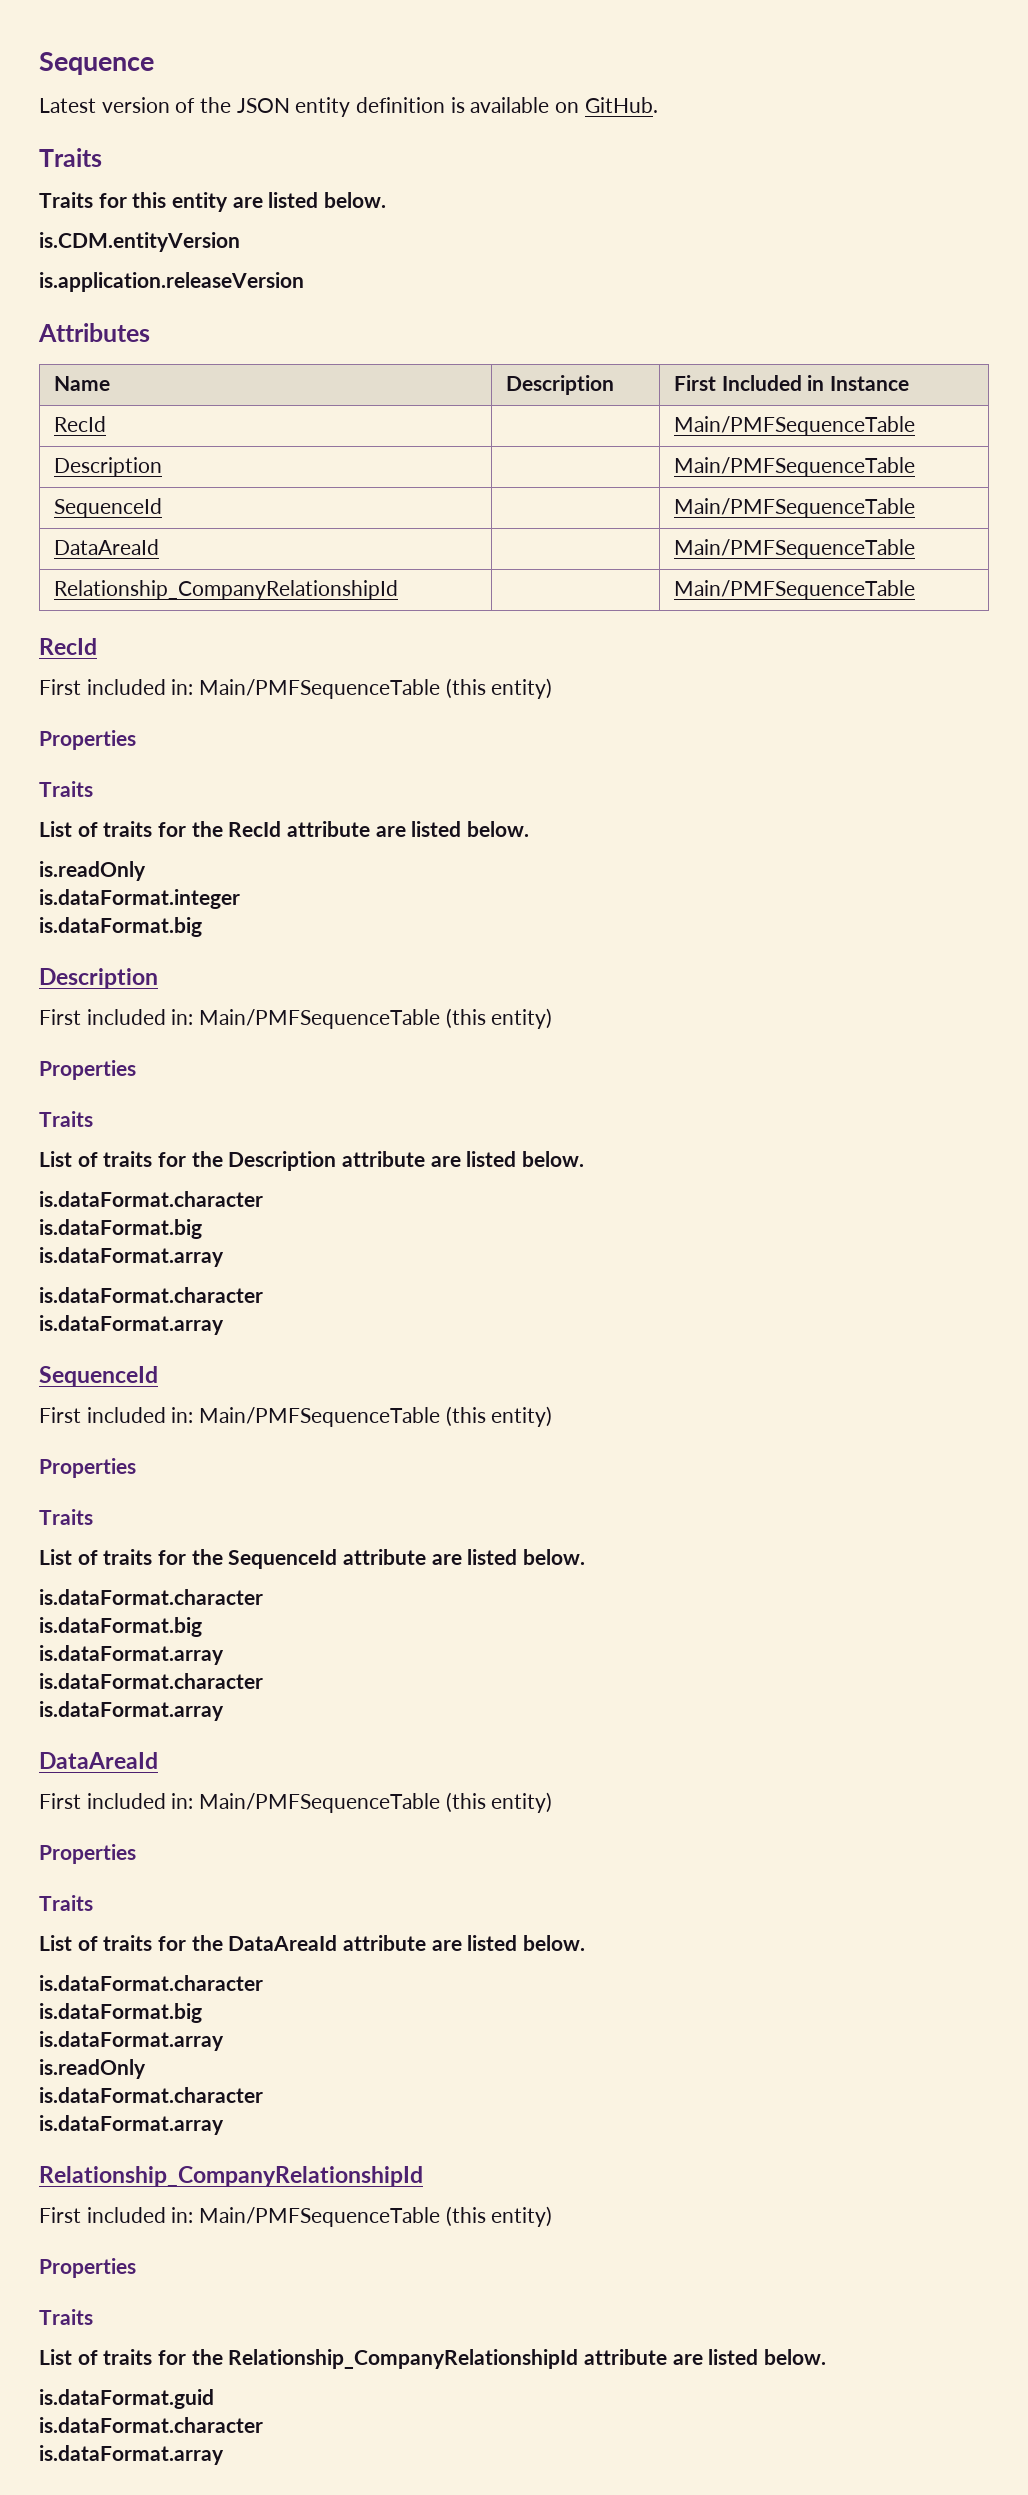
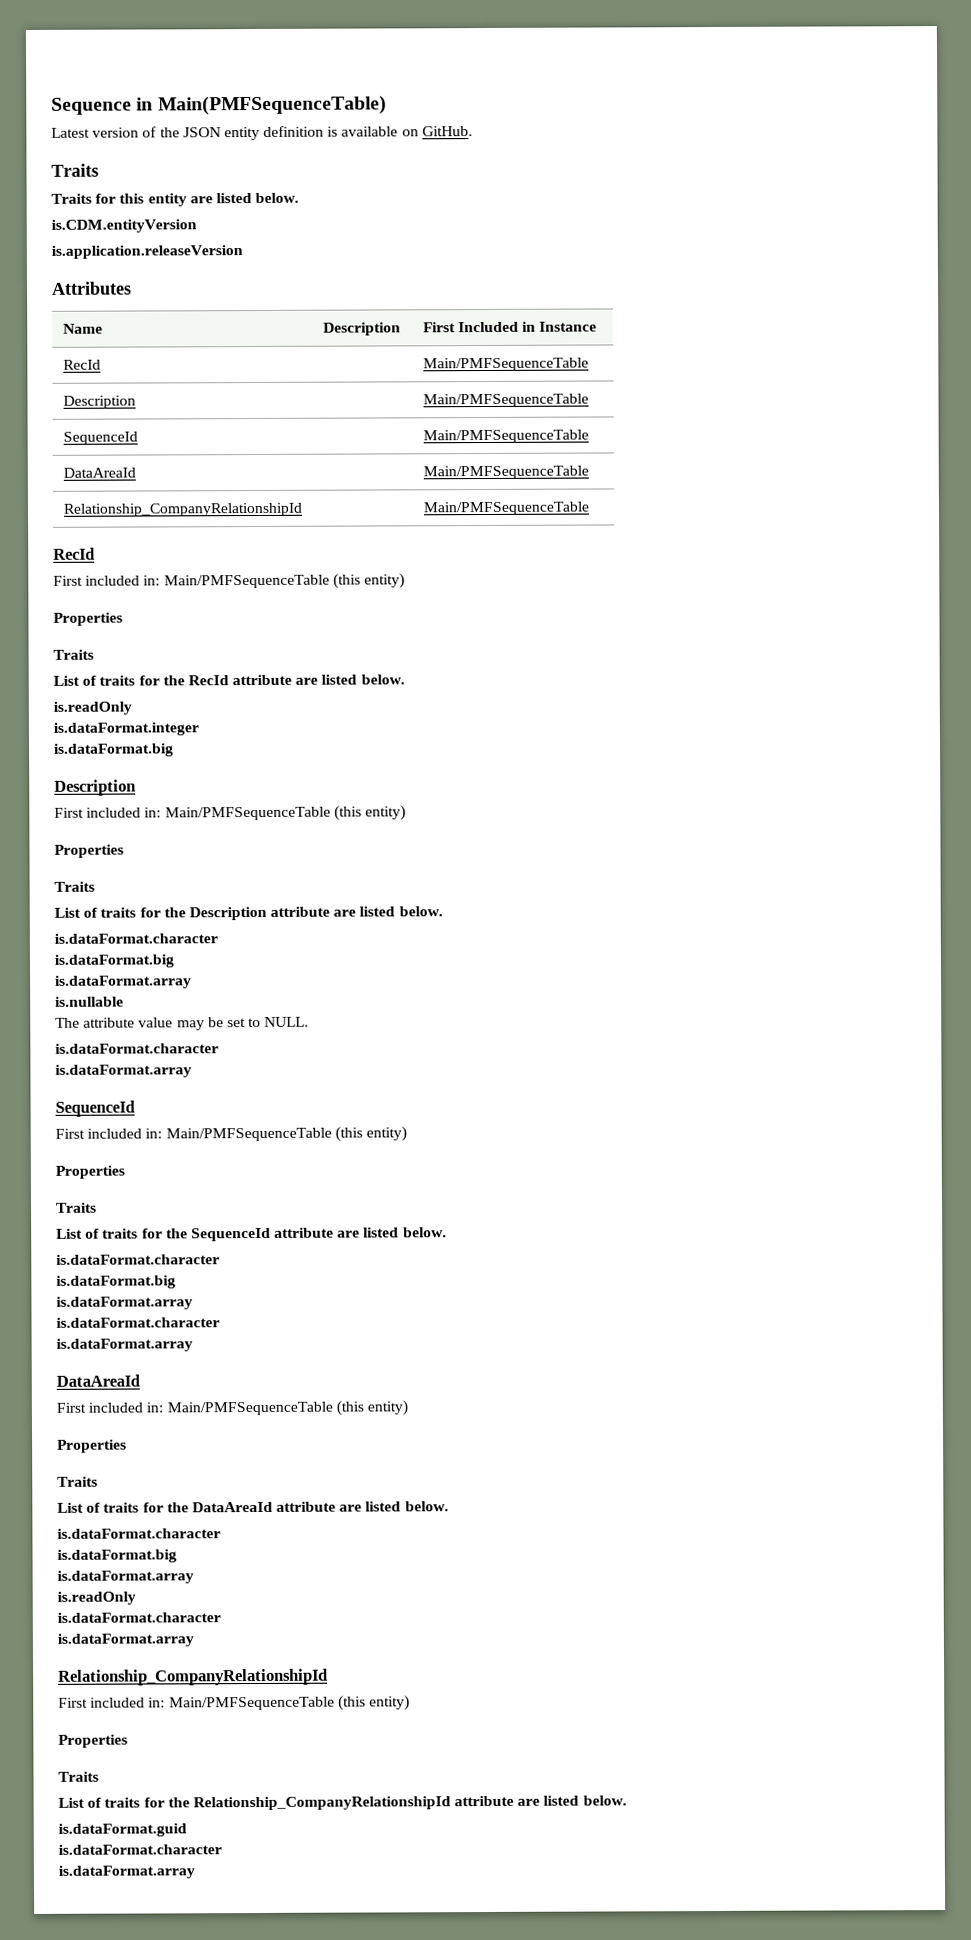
(154, 63) none -> [136,95,387,116] in Main(PMFSequenceTable)
(224, 1257) none -> [55,996,124,1007] [55,1016,310,1031] // is.nullable // The attribute value may be set to NULL.

